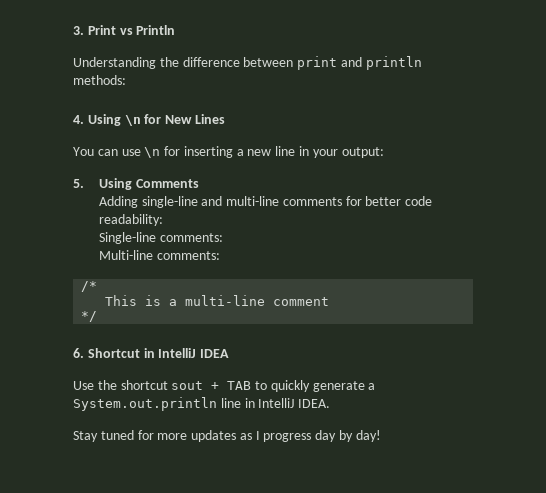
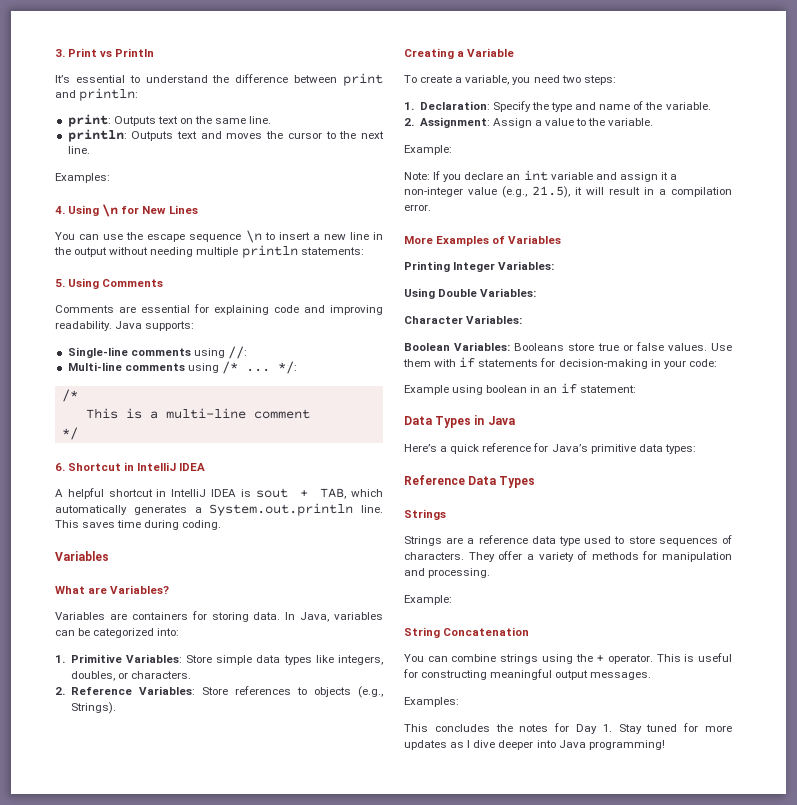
[73,57,156,69] Understanding -> [55,75,208,83] It’s essential to understand
[365,56,422,70] [73,75,126,85] println methods: -> [79,88,139,101] [67,114,272,127] [67,129,385,142] [67,146,90,154] [55,173,110,183] println: // print: Outputs text on the same line. // println: Outputs text and moves the cursor to the next line. // Examples:
[144,146,384,158] [73,178,199,190] [98,196,433,208] [98,214,163,226] [98,232,223,244] [98,250,220,260] \n for inserting a new line in your output: // 5. Using Comments // Adding single-line and multi-line comments for better code readability: // Single-line comments: // Multi-line comments: -> [126,230,383,243] [54,245,364,258] [55,278,164,289] [55,304,383,315] [55,321,195,331] [67,346,247,359] [67,361,297,374] the escape sequence \n to insert a new line in the output without needing multiple println statements: // 5. Using Comments // Comments are essential for explaining code and improving readability. Java supports: // Single-line comments using //: // Multi-line comments using /* ... */:
[73,380,376,392] [73,397,331,411] Use the shortcut sout + TAB to quickly generate a System.out.println line in IntelliJ IDEA. // -> [55,488,383,499] [55,503,383,516] [55,520,222,530] [55,551,109,561] [55,585,170,594] [55,611,383,622] [55,628,180,638] [55,654,383,665] [70,671,191,681] [55,686,383,698] [70,702,116,714] [404,48,515,59] [404,75,616,85] [404,101,711,112] [404,117,654,128] [404,145,452,155] [404,170,678,182] [404,186,732,198] [404,204,431,211] [404,235,562,246] [404,261,555,272] [404,288,537,299] [404,315,523,324] [404,342,732,351] [403,357,717,369] [404,383,636,395] [404,415,515,428] [404,443,696,454] [404,475,536,488] [404,509,446,520] [404,535,732,546] [404,551,732,562] [404,568,491,578] [404,595,452,605] [404,627,530,638] [404,653,732,664] [403,669,652,680] [404,697,459,707] [404,723,612,734] A helpful shortcut in IntelliJ IDEA is sout + TAB, which automatically generates a System.out.println line. This saves time during coding. // Variables // What are Variables? // Variables are containers for storing data. In Java, variables can be categorized into: // 1. Primitive Variables: Store simple data types like integers, doubles, or characters. // 2. Reference Variables: Store references to objects (e.g., Strings). // Creating a Variable // To create a variable, you need two steps: // 1. Declaration: Specify the type and name of the variable. // 2. Assignment: Assign a value to the variable. // Example: // Note: If you declare an int variable and assign it a non-integer value (e.g., 21.5), it will result in a compilation error. // More Examples of Variables // Printing Integer Variables: // Using Double Variables: // Character Variables: // Boolean Variables: Booleans store true or false values. Use them with if statements for decision-making in your code: // Example using boolean in an if statement: // Data Types in Java // Here’s a quick reference for Java’s primitive data types: // Reference Data Types // Strings // Strings are a reference data type used to store sequences of characters. They offer a variety of methods for manipulation and processing. // Example: // String Concatenation // You can combine strings using the + operator. This is useful for constructing meaningful output messages. // Examples: // This concludes the notes for Day 1.
[263,430,381,442] progress day by day! -> [473,740,665,750] dive deeper into Java programming!

